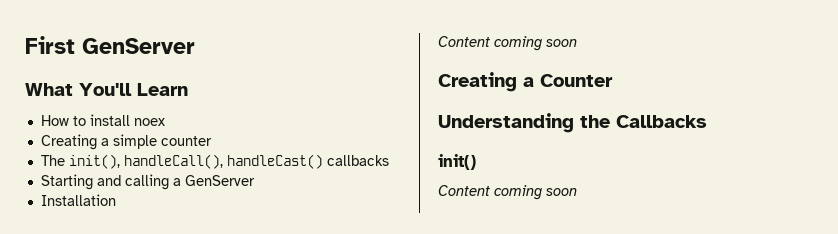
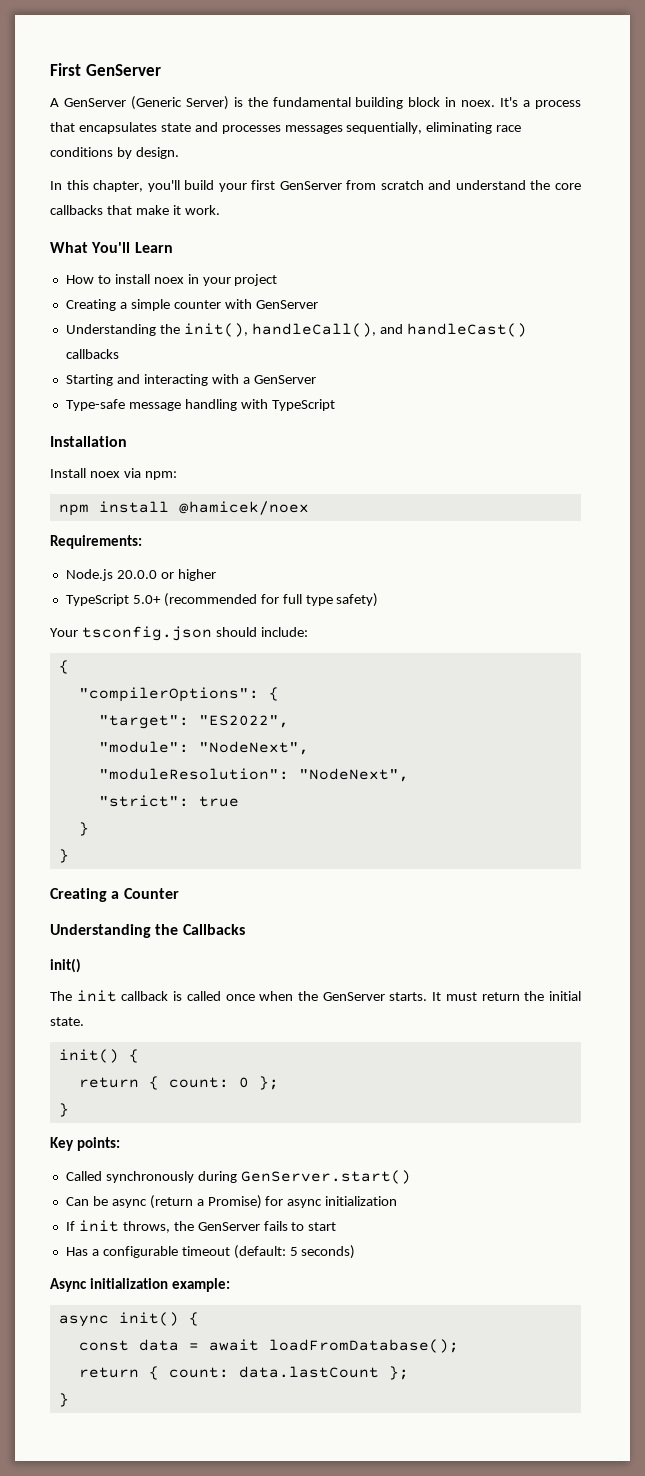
(195, 46) none -> [50,96,581,110] [50,122,522,134] [50,147,179,159] [50,180,582,192] [50,205,220,215] // A GenServer (Generic Server) is the fundamental building block in noex. It's a process that encapsulates state and processes messages sequentially, eliminating race conditions by design. // In this chapter, you'll build your first GenServer from scratch and understand the core callbacks that make it work.
(165, 122) none -> [187,274,278,286] in your project
[40,155,65,166] // The -> [224,299,318,309] [65,324,180,336] with GenServer // Understanding the
(223, 161) none -> [379,324,403,334] and
[124,174,169,190] calling -> [143,374,239,386] interacting with
[40,194,116,206] [438,36,577,51] Installation // Content coming soon -> [65,399,335,411] [50,436,127,447] [50,468,177,480] [58,501,309,516] [50,535,142,549] [65,569,216,581] [65,593,379,607] [50,626,308,641] [58,660,69,674] [78,687,279,702] [98,715,289,729] [98,741,309,755] [98,768,409,782] [98,795,239,807] [78,822,89,836] [58,849,69,863] Type-safe message handling with TypeScript // Installation // Install noex via npm: // npm install @hamicek/noex // Requirements: // Node.js 20.0.0 or higher // TypeScript 5.0+ (recommended for full type safety) // Your tsconfig.json should include: // { // "compilerOptions": { // "target": "ES2022", // "module": "NodeNext", // "moduleResolution": "NodeNext", // "strict": true // } // }
[438,185,577,200] Content coming soon -> [50,990,582,1002] [50,1017,84,1026] [58,1049,139,1063] [78,1076,279,1090] [58,1103,69,1117] [50,1137,120,1151] [65,1170,411,1184] [65,1195,398,1209] [65,1220,337,1233] [65,1245,356,1259] [50,1278,230,1292] [58,1312,199,1327] [78,1339,459,1353] [78,1366,409,1380] [58,1393,69,1407] The init callback is called once when the GenServer starts. It must return the initial state. // init() { // return { count: 0 }; // } // Key points: // Called synchronously during GenServer.start() // Can be async (return a Promise) for async initialization // If init throws, the GenServer fails to start // Has a configurable timeout (default: 5 seconds) // Async initialization example: // async init() { // const data = await loadFromDatabase(); // return { count: data.lastCount }; // }

